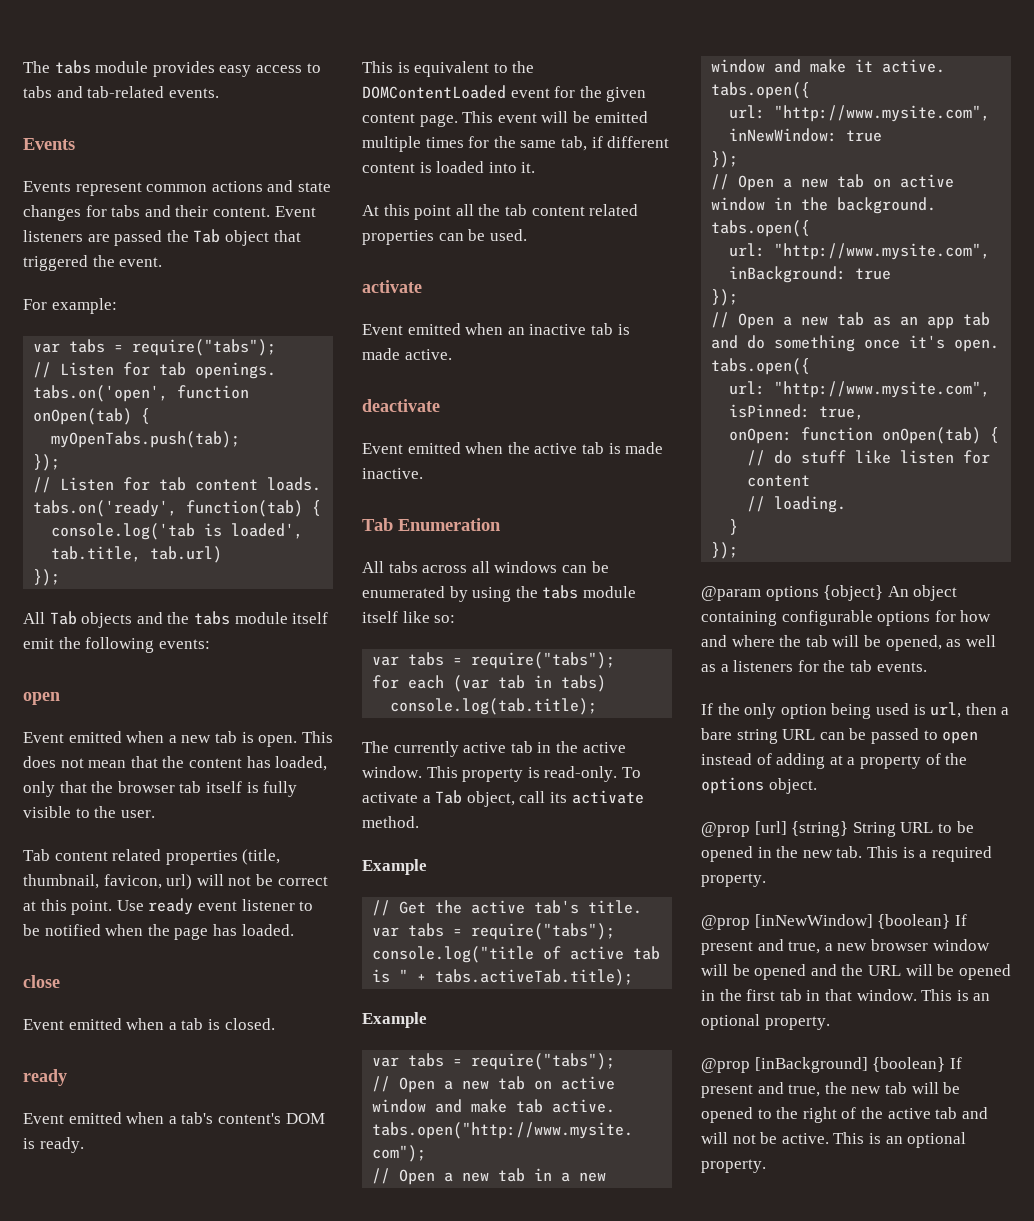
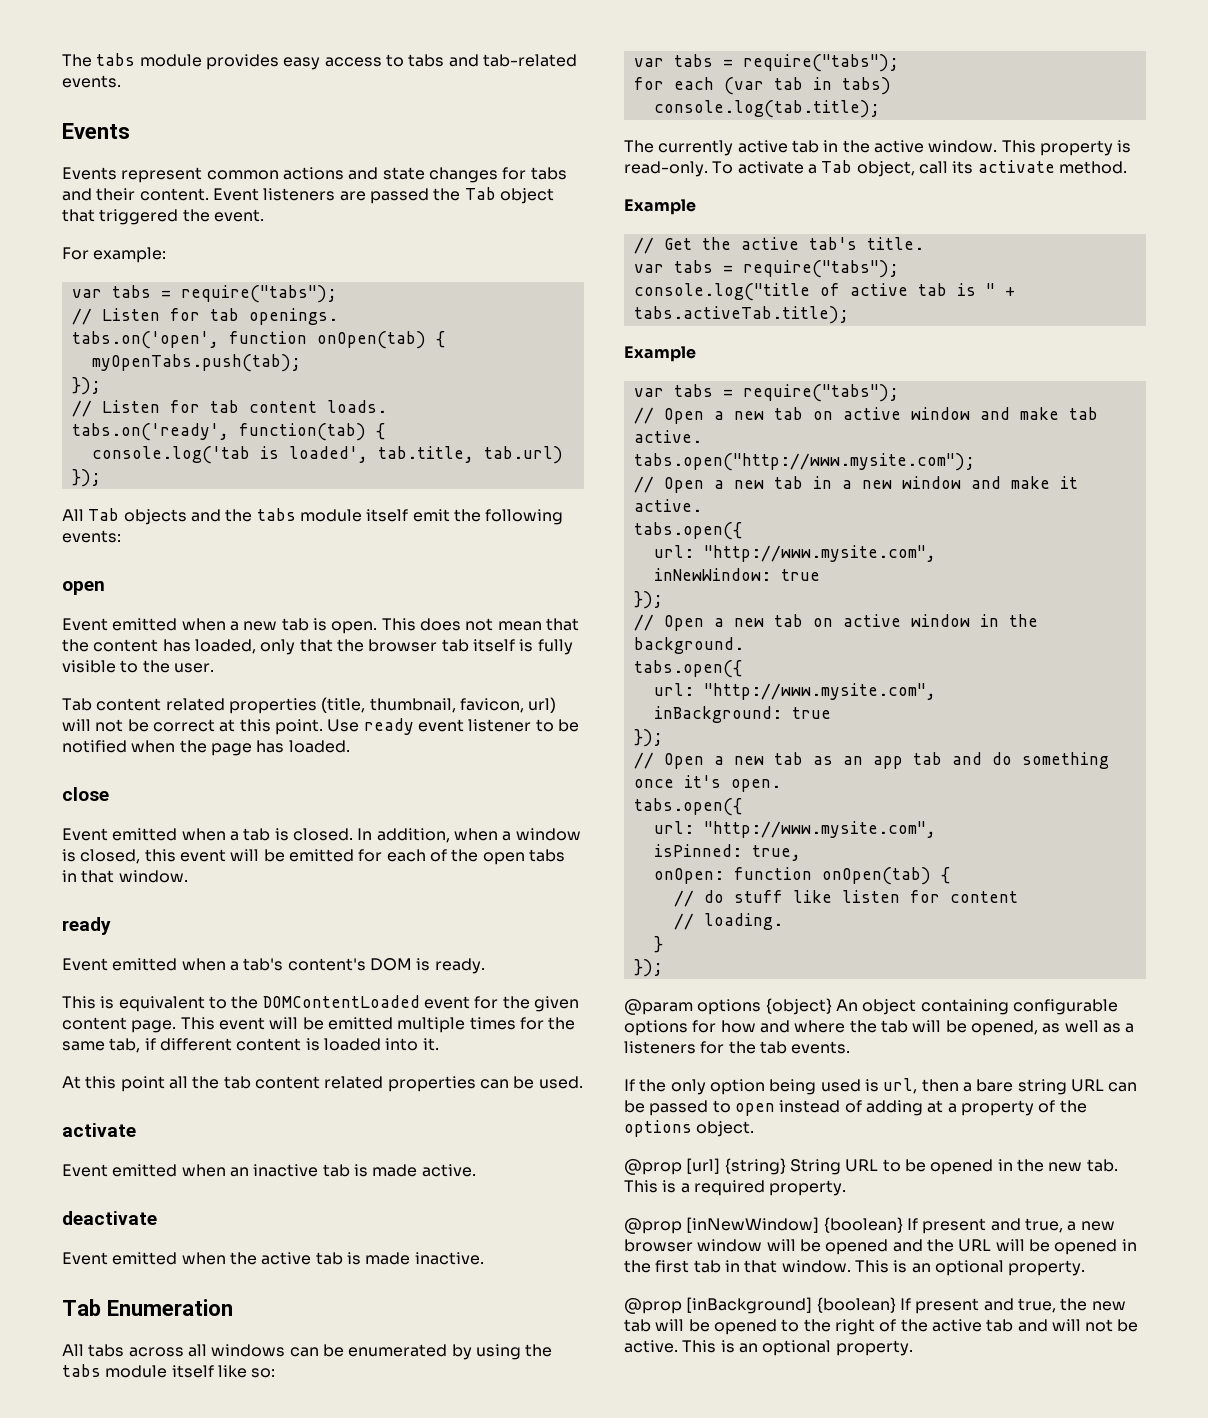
(275, 1024) none -> [357,828,581,843] [62,849,565,865] [62,870,188,883] In addition, when a window is closed, this event will be emitted for each of the open tabs in that window.

